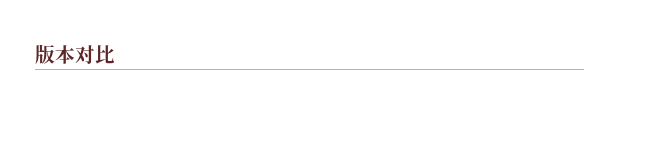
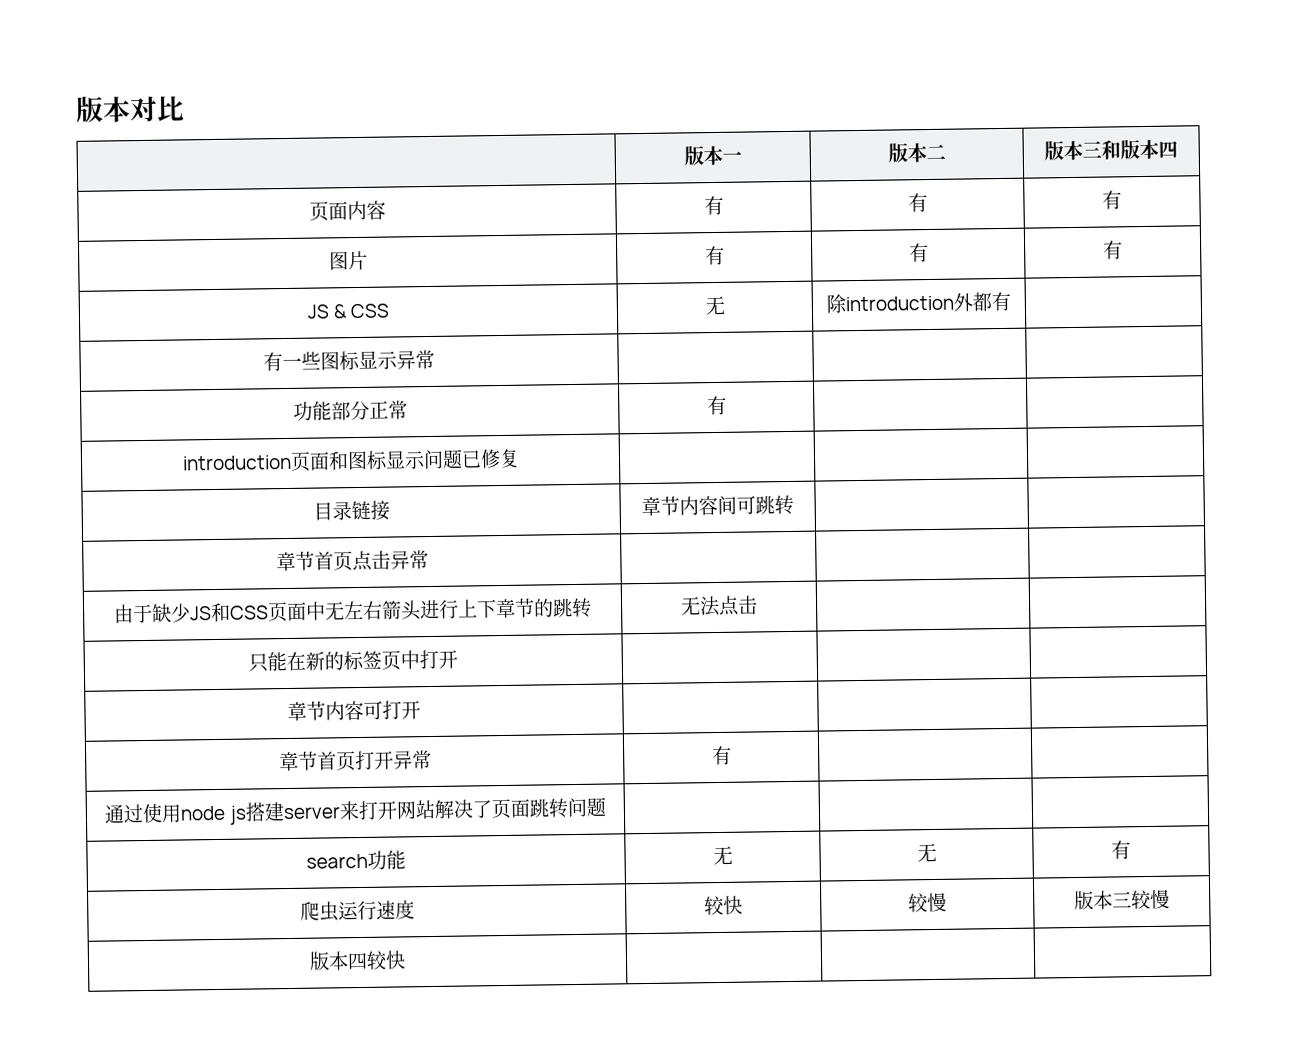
(115, 54) none -> [683,145,742,166] [887,142,946,163] [1044,139,1178,161] [308,200,386,222] [703,195,724,216] [907,193,928,213] [1102,190,1122,210] [328,250,368,271] [704,245,725,266] [908,243,929,263] [1103,240,1123,260] [306,303,391,319] [704,295,726,316] [826,291,1011,314] [263,349,435,372] [292,400,408,421] [706,395,727,416] [181,448,520,472] [312,500,390,521] [641,494,794,517] [275,550,429,572] [112,597,592,624] [680,595,758,617] [248,649,458,673] [287,700,421,722] [278,750,432,772] [711,745,732,766] [104,797,607,825] [306,850,406,870] [712,845,733,866] [916,842,937,863] [1111,840,1131,860] [299,900,415,922] [704,895,743,916] [908,892,947,913] [1074,889,1170,911] [309,950,406,971] // | 版本一 | 版本二 | 版本三和版本四 // 页面内容 | 有 | 有 | 有 // 图片 | 有 | 有 | 有 // JS & CSS | 无 | 除introduction外都有 | // 有一些图标显示异常 | | | // 功能部分正常 | 有 | | // introduction页面和图标显示问题已修复 | | | // 目录链接 | 章节内容间可跳转 | | // 章节首页点击异常 | | | // 由于缺少JS和CSS页面中无左右箭头进行上下章节的跳转 | 无法点击 | | // 只能在新的标签页中打开 | | | // 章节内容可打开 | | | // 章节首页打开异常 | 有 | | // 通过使用node js搭建server来打开网站解决了页面跳转问题 | | | // search功能 | 无 | 无 | 有 // 爬虫运行速度 | 较快 | 较慢 | 版本三较慢 // 版本四较快 | | |

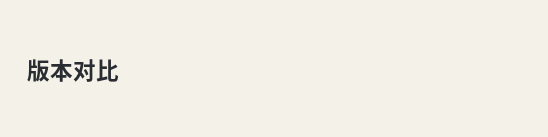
[683,145,742,166] [887,142,946,163] [1044,139,1178,161] [308,200,386,222] [703,195,724,216] [907,193,928,213] [1102,190,1122,210] [328,250,368,271] [704,245,725,266] [908,243,929,263] [1103,240,1123,260] [306,303,391,319] [704,295,726,316] [826,291,1011,314] [263,349,435,372] [292,400,408,421] [706,395,727,416] [181,448,520,472] [312,500,390,521] [641,494,794,517] [275,550,429,572] [112,597,592,624] [680,595,758,617] [248,649,458,673] [287,700,421,722] [278,750,432,772] [711,745,732,766] [104,797,607,825] [306,850,406,870] [712,845,733,866] [916,842,937,863] [1111,840,1131,860] [299,900,415,922] [704,895,743,916] [908,892,947,913] [1074,889,1170,911] [309,950,406,971] // | 版本一 | 版本二 | 版本三和版本四 // 页面内容 | 有 | 有 | 有 // 图片 | 有 | 有 | 有 // JS & CSS | 无 | 除introduction外都有 | // 有一些图标显示异常 | | | // 功能部分正常 | 有 | | // introduction页面和图标显示问题已修复 | | | // 目录链接 | 章节内容间可跳转 | | // 章节首页点击异常 | | | // 由于缺少JS和CSS页面中无左右箭头进行上下章节的跳转 | 无法点击 | | // 只能在新的标签页中打开 | | | // 章节内容可打开 | | | // 章节首页打开异常 | 有 | | // 通过使用node js搭建server来打开网站解决了页面跳转问题 | | | // search功能 | 无 | 无 | 有 // 爬虫运行速度 | 较快 | 较慢 | 版本三较慢 // 版本四较快 | | | -> (119, 70) none

